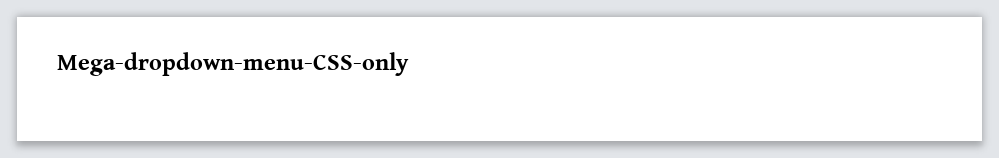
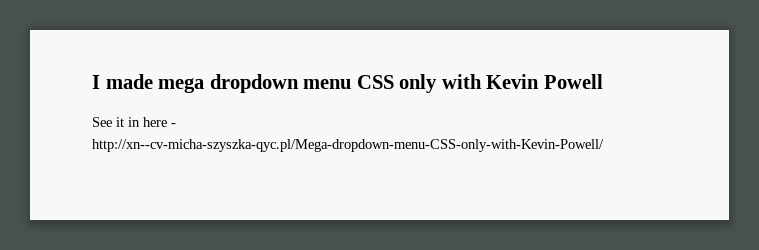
[57,52,409,76] Mega-dropdown-menu-CSS-only -> [92,74,603,93] [92,117,176,127] [92,139,604,152] I made mega dropdown menu CSS only with Kevin Powell // See it in here - http://xn--cv-micha-szyszka-qyc.pl/Mega-dropdown-menu-CSS-only-with-Kevin-Powell/

